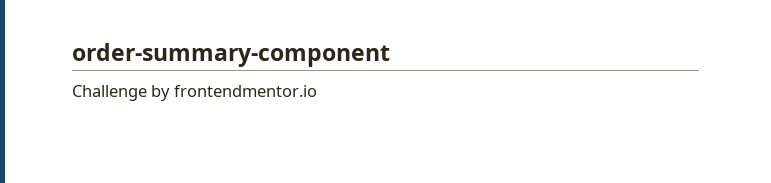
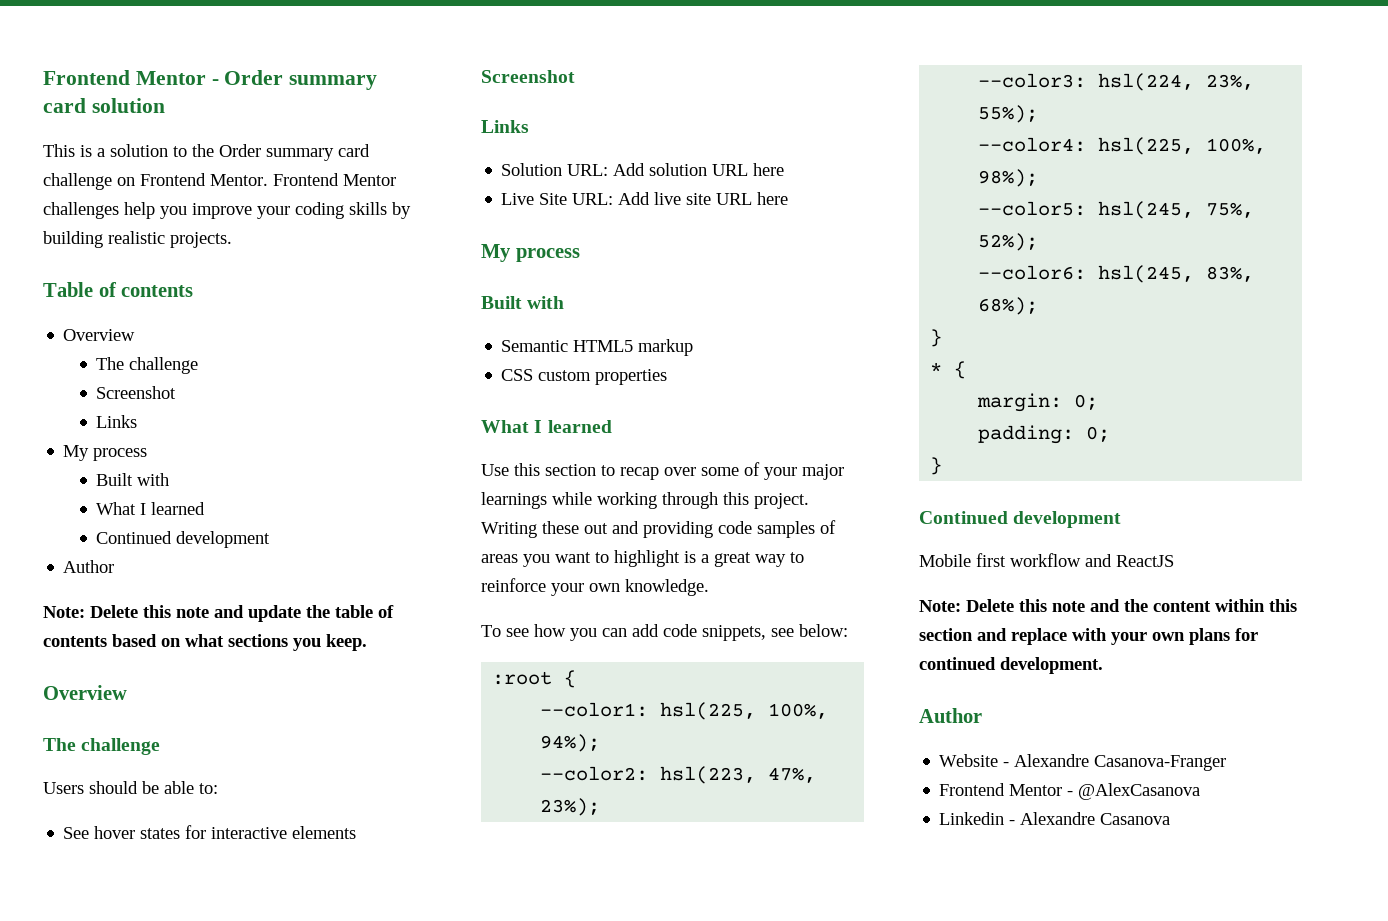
[72,43,390,67] [72,85,317,101] order-summary-component // Challenge by frontendmentor.io -> [43,70,378,90] [43,98,165,113] [43,144,370,161] [43,173,396,190] [43,202,411,219] [43,231,232,248] [43,282,194,297] [63,329,136,341] [96,357,199,374] [96,386,177,399] [96,415,138,428] [63,445,148,461] [96,473,170,486] [96,502,206,515] [96,531,271,548] [63,560,115,573] [43,605,394,622] [43,634,367,651] [43,685,127,700] [43,738,161,755] [43,781,218,794] [63,825,357,839] [481,70,575,83] [481,120,529,133] [501,163,785,176] [501,192,789,205] [481,244,580,262] [481,296,565,309] [501,339,694,356] [501,369,668,385] [481,420,612,433] [481,462,844,480] [481,492,809,509] [481,520,836,538] [481,550,804,567] [481,578,709,596] [481,624,848,641] [492,670,577,688] [540,702,829,720] [540,734,601,752] [540,766,817,784] [540,798,601,816] [978,73,1255,91] [978,105,1039,123] [978,137,1267,155] [978,169,1039,187] [978,201,1255,219] [978,233,1039,251] [978,265,1255,283] [978,297,1039,315] [930,329,943,347] [930,361,967,379] [977,393,1099,412] [978,425,1111,444] [930,457,943,475] [919,511,1122,528] [919,553,1174,567] [919,599,1297,612] [919,628,1258,645] [919,657,1103,674] [919,708,982,723] [939,754,1227,771] [939,783,1201,800] [939,812,1171,825] Frontend Mentor - Order summary card solution // This is a solution to the Order summary card challenge on Frontend Mentor. Frontend Mentor challenges help you improve your coding skills by building realistic projects. // Table of contents // Overview // The challenge // Screenshot // Links // My process // Built with // What I learned // Continued development // Author // Note: Delete this note and update the table of contents based on what sections you keep. // Overview // The challenge // Users should be able to: // See hover states for interactive elements // Screenshot // Links // Solution URL: Add solution URL here // Live Site URL: Add live site URL here // My process // Built with // Semantic HTML5 markup // CSS custom properties // What I learned // Use this section to recap over some of your major learnings while working through this project. Writing these out and providing code samples of areas you want to highlight is a great way to reinforce your own knowledge. // To see how you can add code snippets, see below: // :root { // --color1: hsl(225, 100%, 94%); // --color2: hsl(223, 47%, 23%); // --color3: hsl(224, 23%, 55%); // --color4: hsl(225, 100%, 98%); // --color5: hsl(245, 75%, 52%); // --color6: hsl(245, 83%, 68%); // } // * { // margin: 0; // padding: 0; // } // Continued development // Mobile first workflow and ReactJS // Note: Delete this note and the content within this section and replace with your own plans for continued development. // Author // Website - Alexandre Casanova-Franger // Frontend Mentor - @AlexCasanova // Linkedin - Alexandre Casanova

